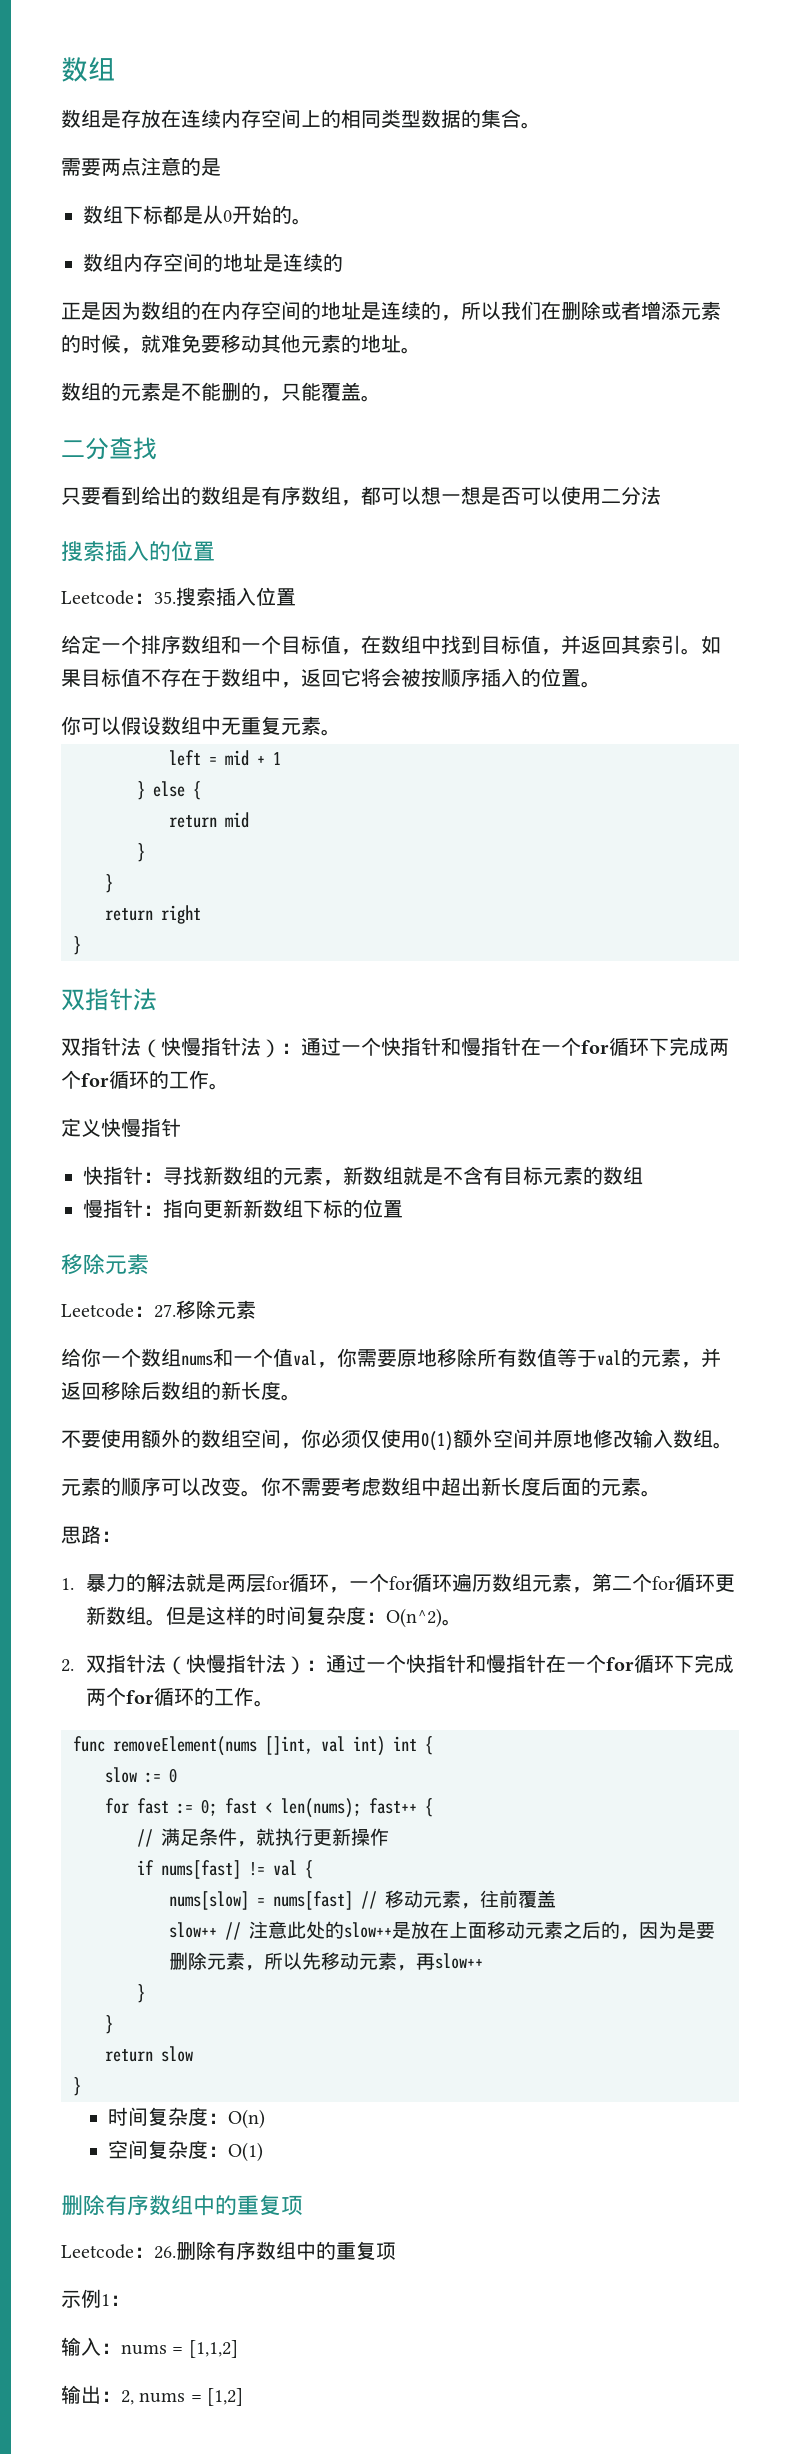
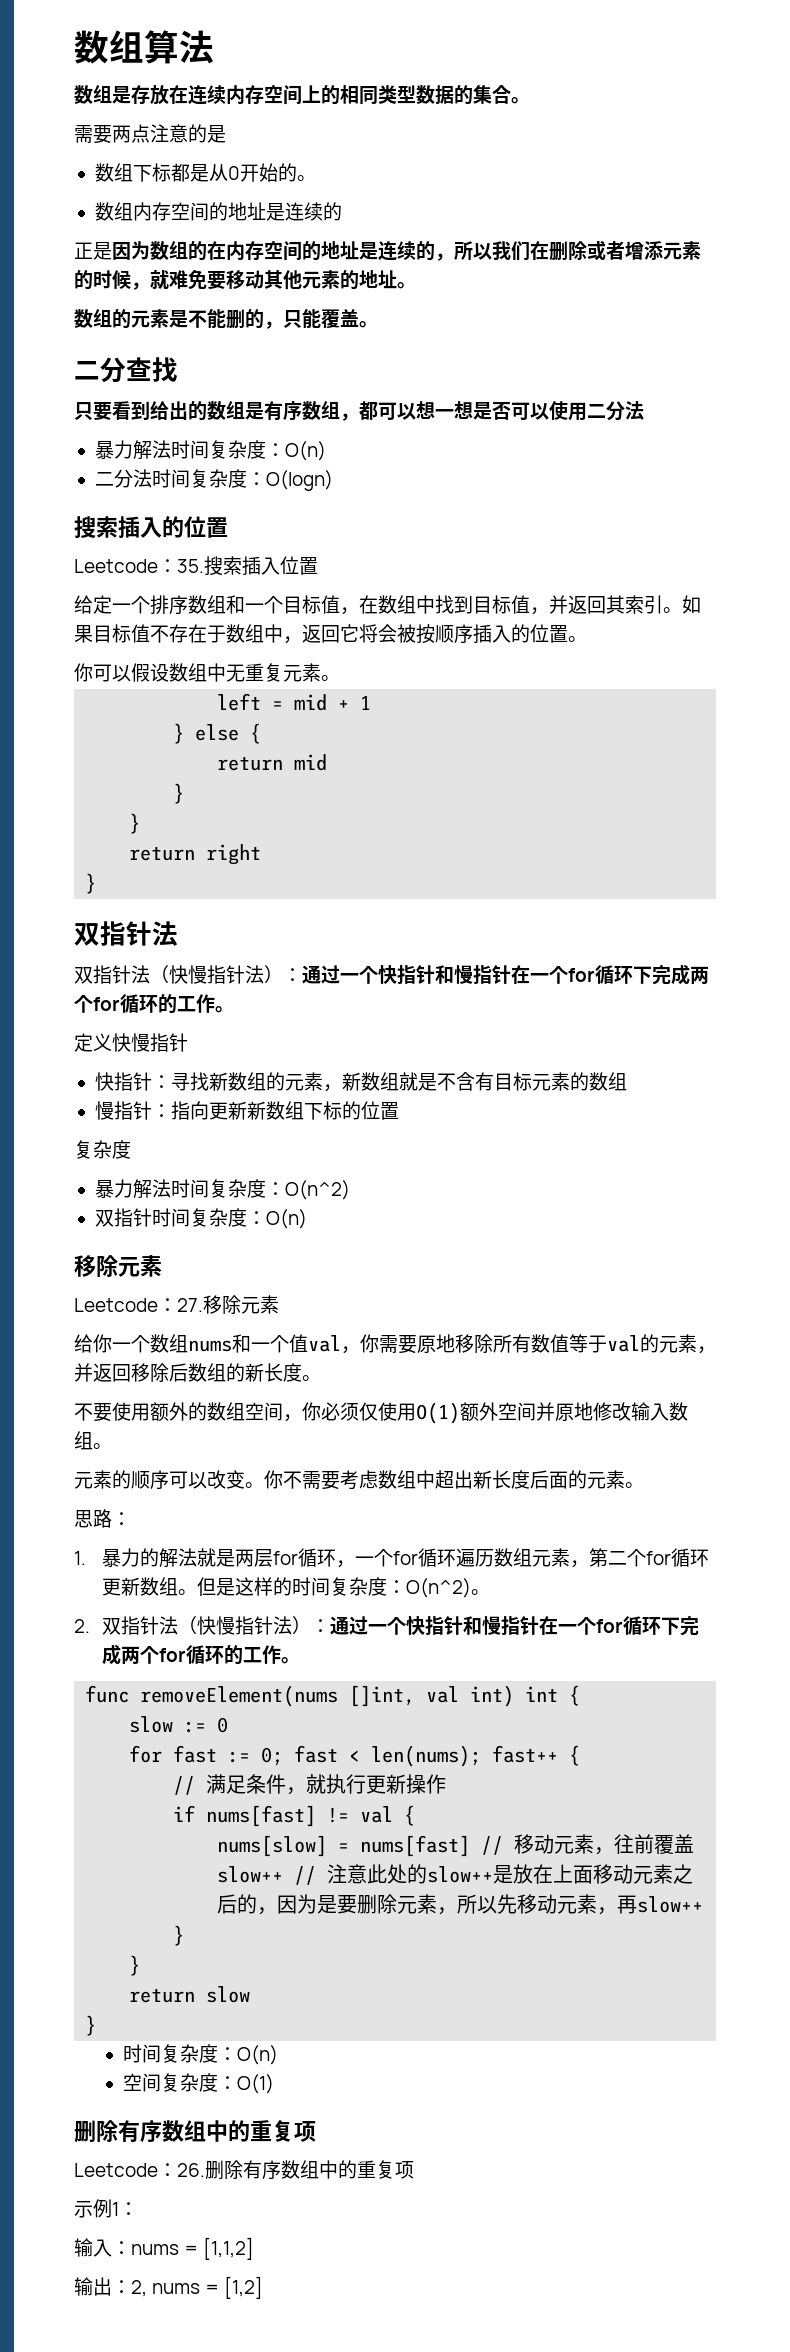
[61,57,115,82] 数组 -> [74,30,214,64] 数组算法
(661, 495) none -> [94,440,326,461] [94,469,333,491] // 暴力解法时间复杂度：O(n) // 二分法时间复杂度：O(logn)
(403, 1209) none -> [74,1140,131,1159] [94,1179,350,1200] [94,1208,307,1229] // 复杂度 // 暴力解法时间复杂度：O(n^2) // 双指针时间复杂度：O(n)

